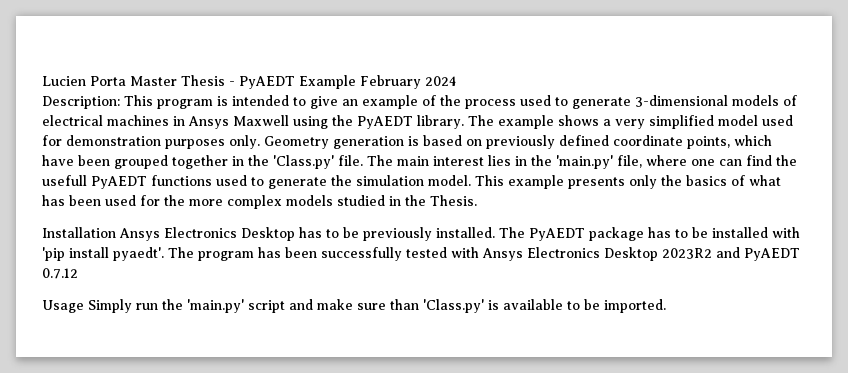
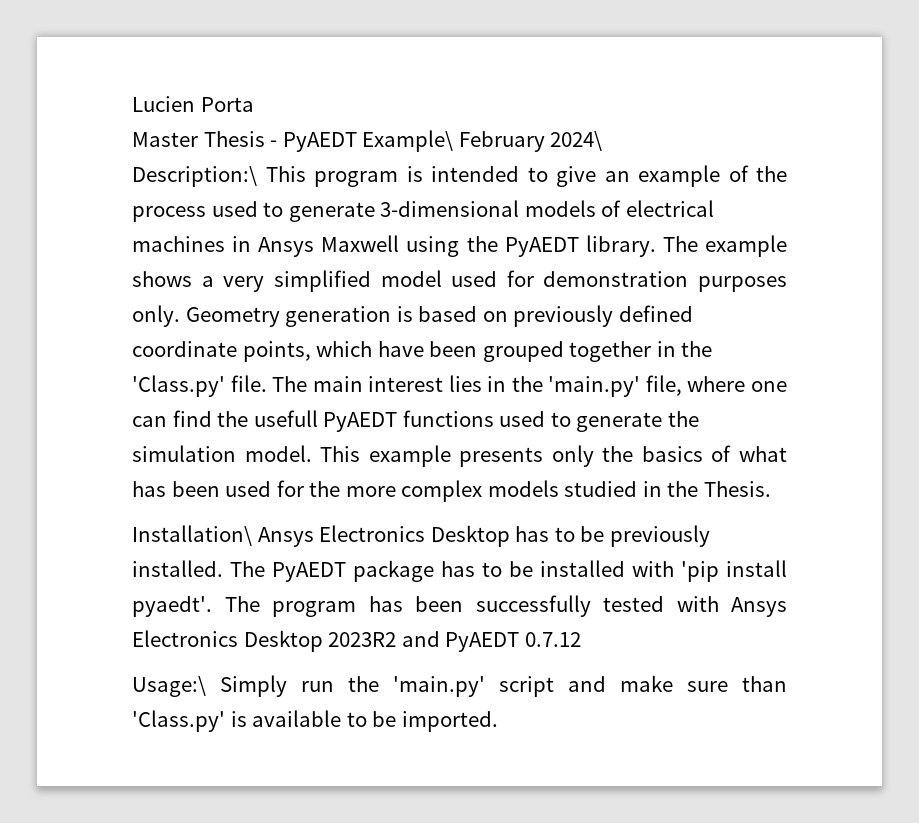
(126, 81) none -> (254, 104) //
[299,75,456,89] [42,96,120,109] Example February 2024 // Description: -> [362,130,603,152] [132,166,257,187] Example\ February 2024\ // Description:\
[42,227,116,238] Installation -> [132,525,252,546] Installation\
[42,300,84,313] Usage -> [132,676,206,697] Usage:\

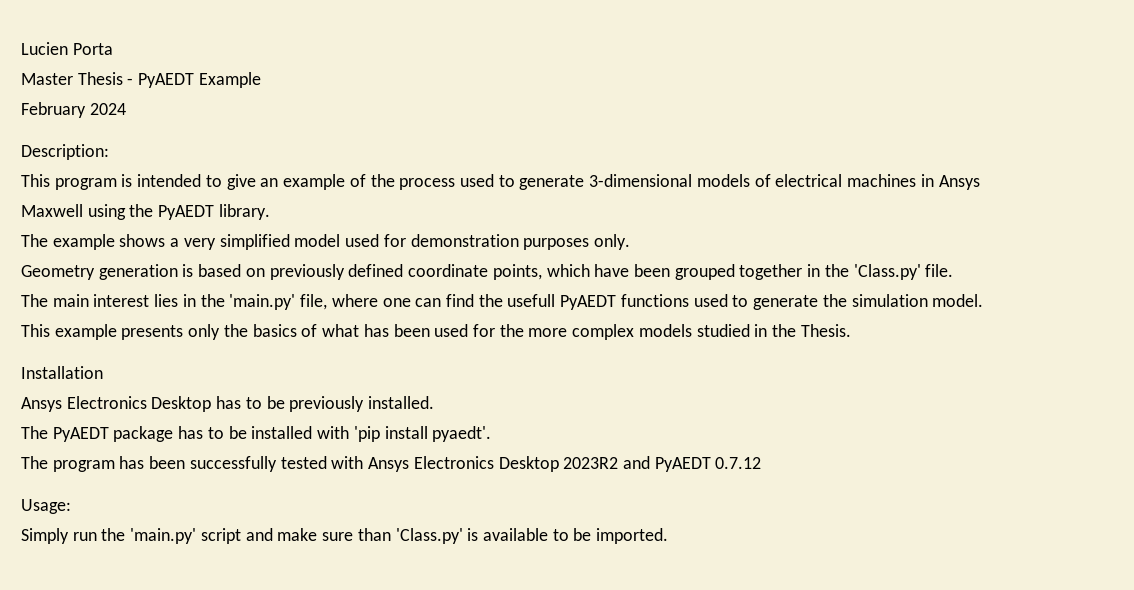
[362,130,603,152] [132,166,257,187] Example\ February 2024\ // Description:\ -> [198,72,261,88] [21,102,126,118] [21,144,109,160] Example // February 2024 // Description: //
(656, 246) none -> (270, 212) //
(180, 316) none -> (630, 242) //
(267, 383) none -> (954, 270) //
(312, 453) none -> (984, 300) //
[132,525,252,546] Installation\ -> [21,366,103,379] Installation //
(223, 568) none -> (435, 402) //
(212, 606) none -> (492, 434) //
[132,676,206,697] Usage:\ -> [21,499,71,514] Usage: //

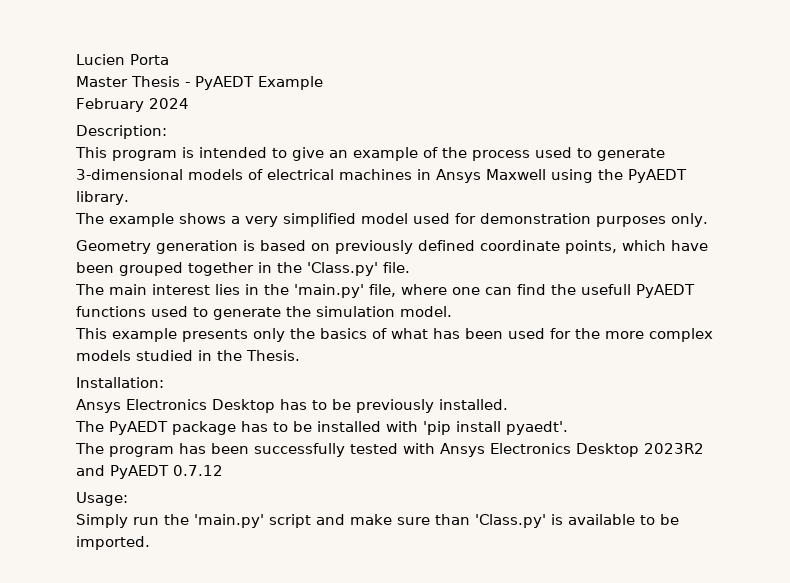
[21,366,103,379] Installation -> [76,377,164,388] Installation:

